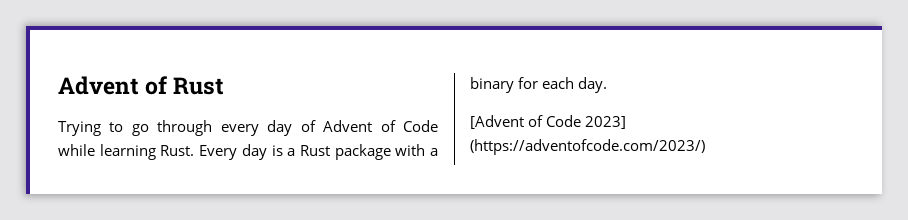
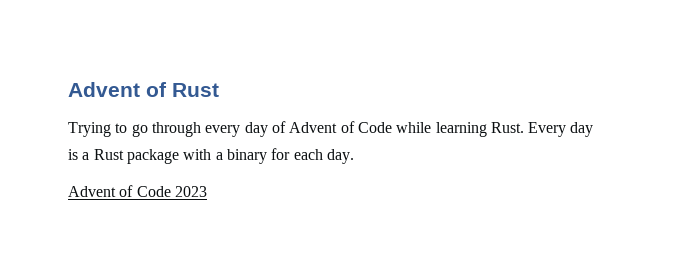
[470,115,627,129] [470,139,705,155] [Advent of Code 2023] (https://adventofcode.com/2023/) -> [68,185,207,197] Advent of Code 2023

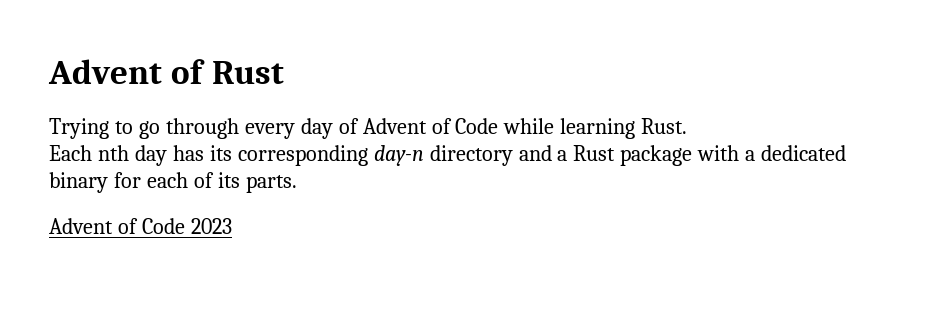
[528,122,594,137] [68,149,78,160] Every day is -> [49,145,552,166] // Each nth day has its corresponding day-n directory and
(223, 156) none -> [761,145,847,161] dedicated
[326,149,354,164] day. -> [193,172,297,193] of its parts.

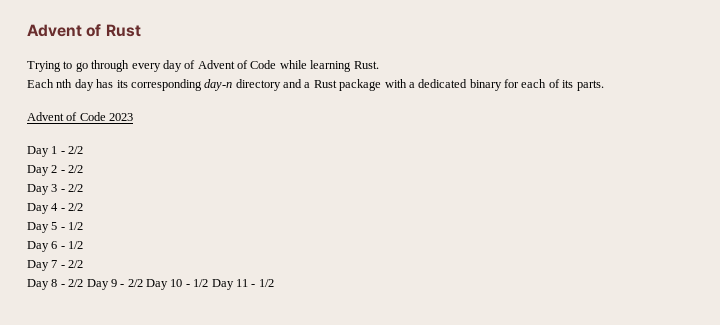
(232, 226) none -> [27,146,84,157] [27,165,84,176] [27,184,84,195] [27,203,84,214] [27,222,84,233] [27,241,84,252] [27,260,84,271] [27,279,274,290] // Day 1 - 2/2 // Day 2 - 2/2 // Day 3 - 2/2 // Day 4 - 2/2 // Day 5 - 1/2 // Day 6 - 1/2 // Day 7 - 2/2 // Day 8 - 2/2 Day 9 - 2/2 Day 10 - 1/2 Day 11 - 1/2

